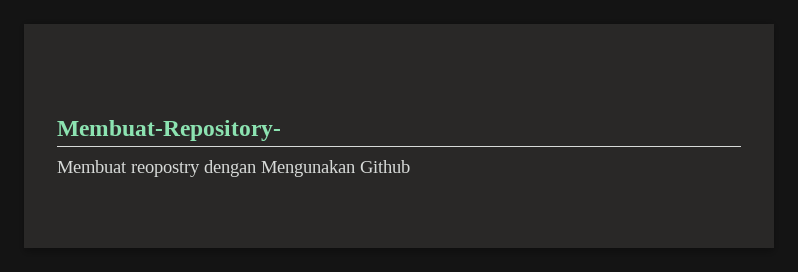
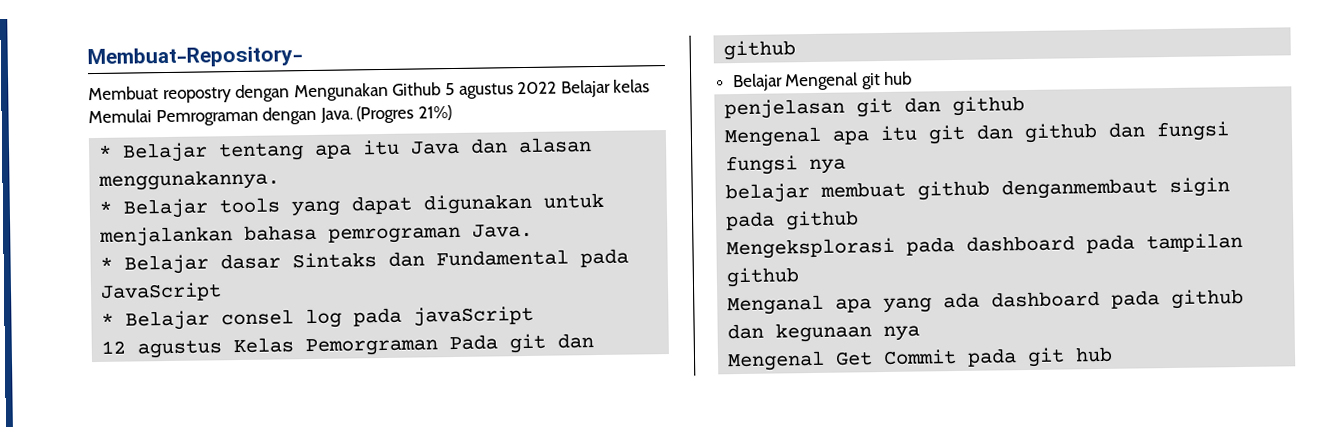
(410, 166) none -> [444,79,651,99] [88,105,452,127] [98,137,593,163] [98,169,281,191] [99,192,605,219] [99,223,534,247] [100,248,630,275] [100,282,223,302] [101,305,535,331] [101,333,595,359] [723,40,797,61] [732,71,913,92] [724,96,1026,120] [724,121,1231,148] [725,155,847,176] [725,177,1231,204] [725,210,860,231] [726,232,1244,260] [726,267,801,288] [727,288,1245,316] [727,322,921,343] [727,346,1114,372] 5 agustus 2022 Belajar kelas Memulai Pemrograman dengan Java. (Progres 21%) // * Belajar tentang apa itu Java dan alasan menggunakannya. // * Belajar tools yang dapat digunakan untuk menjalankan bahasa pemrograman Java. // * Belajar dasar Sintaks dan Fundamental pada JavaScript // * Belajar consel log pada javaScript // 12 agustus Kelas Pemorgraman Pada git dan github // Belajar Mengenal git hub // penjelasan git dan github // Mengenal apa itu git dan github dan fungsi fungsi nya // belajar membuat github denganmembaut sigin pada github // Mengeksplorasi pada dashboard pada tampilan github // Menganal apa yang ada dashboard pada github dan kegunaan nya // Mengenal Get Commit pada git hub

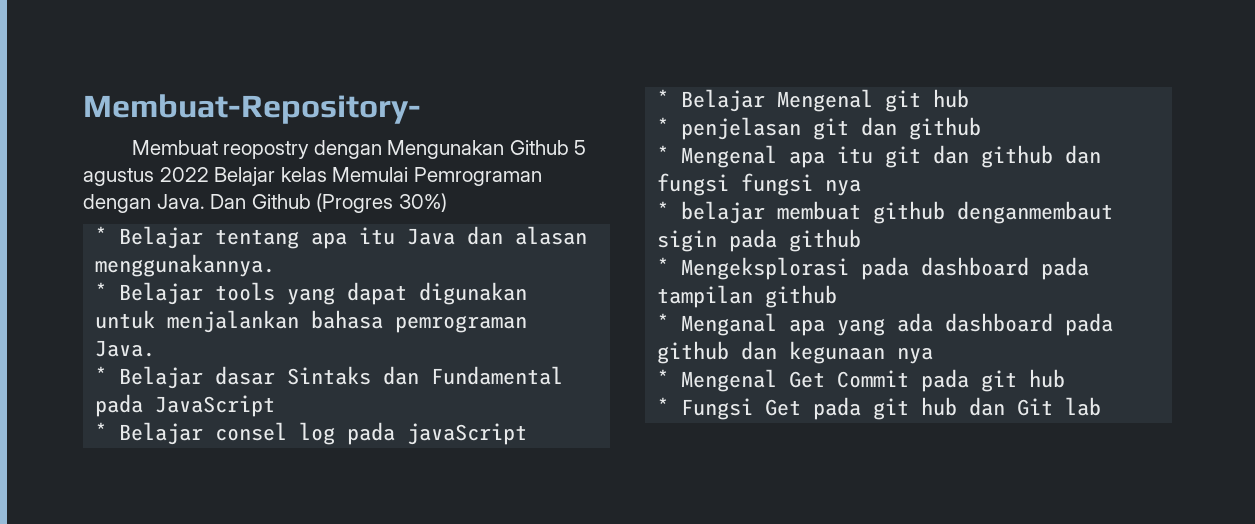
[356,105,452,124] (Progres 21%) -> [210,193,447,213] Dan Github (Progres 30%)
[101,333,595,359] [723,40,797,61] 12 agustus Kelas Pemorgraman Pada git dan github // -> [657,89,670,107] *
(913, 78) none -> [657,117,670,135] *
(1026, 106) none -> [657,145,670,163] *
(847, 166) none -> [657,201,670,219] *
(860, 220) none -> [657,257,670,275] *
(801, 277) none -> [657,313,670,331] *
(921, 333) none -> [657,369,670,387] *
(1114, 354) none -> [657,397,1102,420] // * Fungsi Get pada git hub dan Git lab

